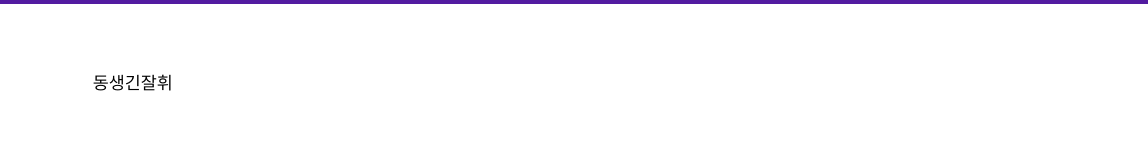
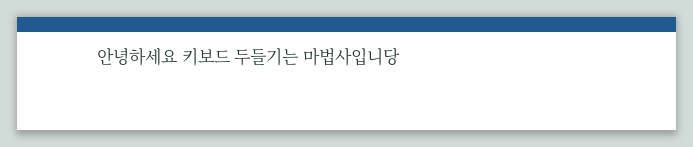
[93,74,173,91] 동생긴잘휘 -> [97,47,400,66] 안녕하세요 키보드 두들기는 마법사입니당

